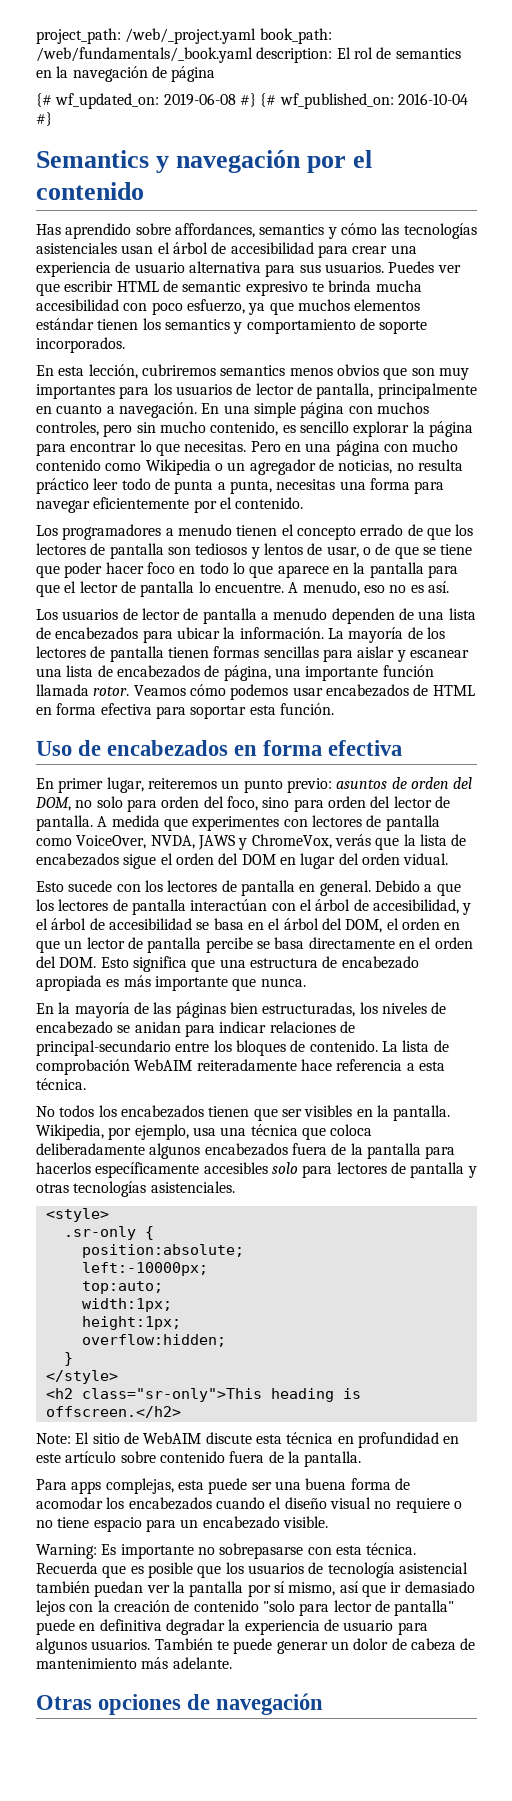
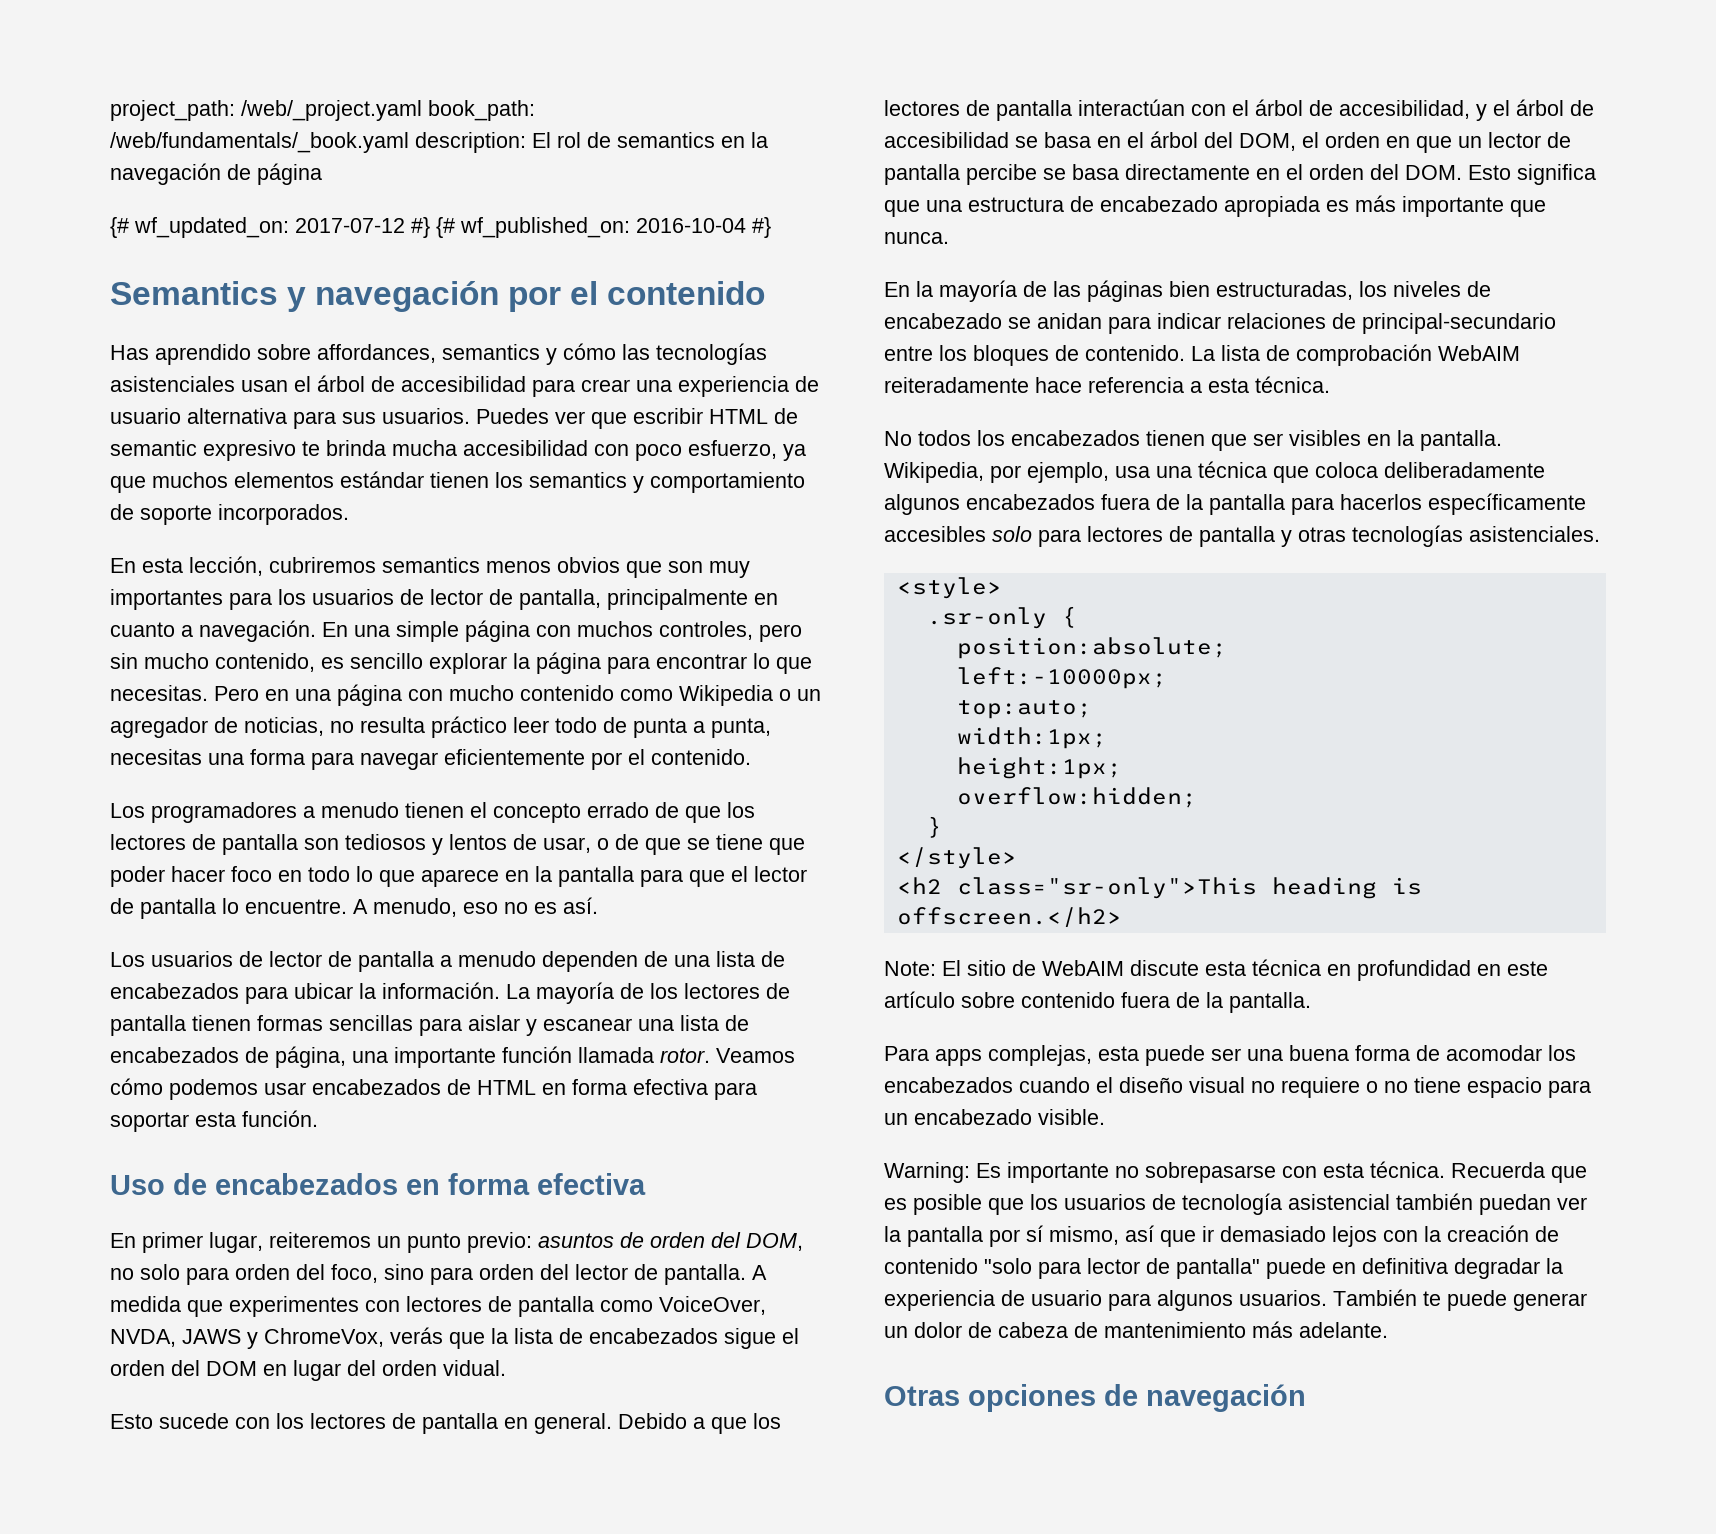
[163,93,236,106] 2019-06-08 -> [295,218,405,233] 2017-07-12

